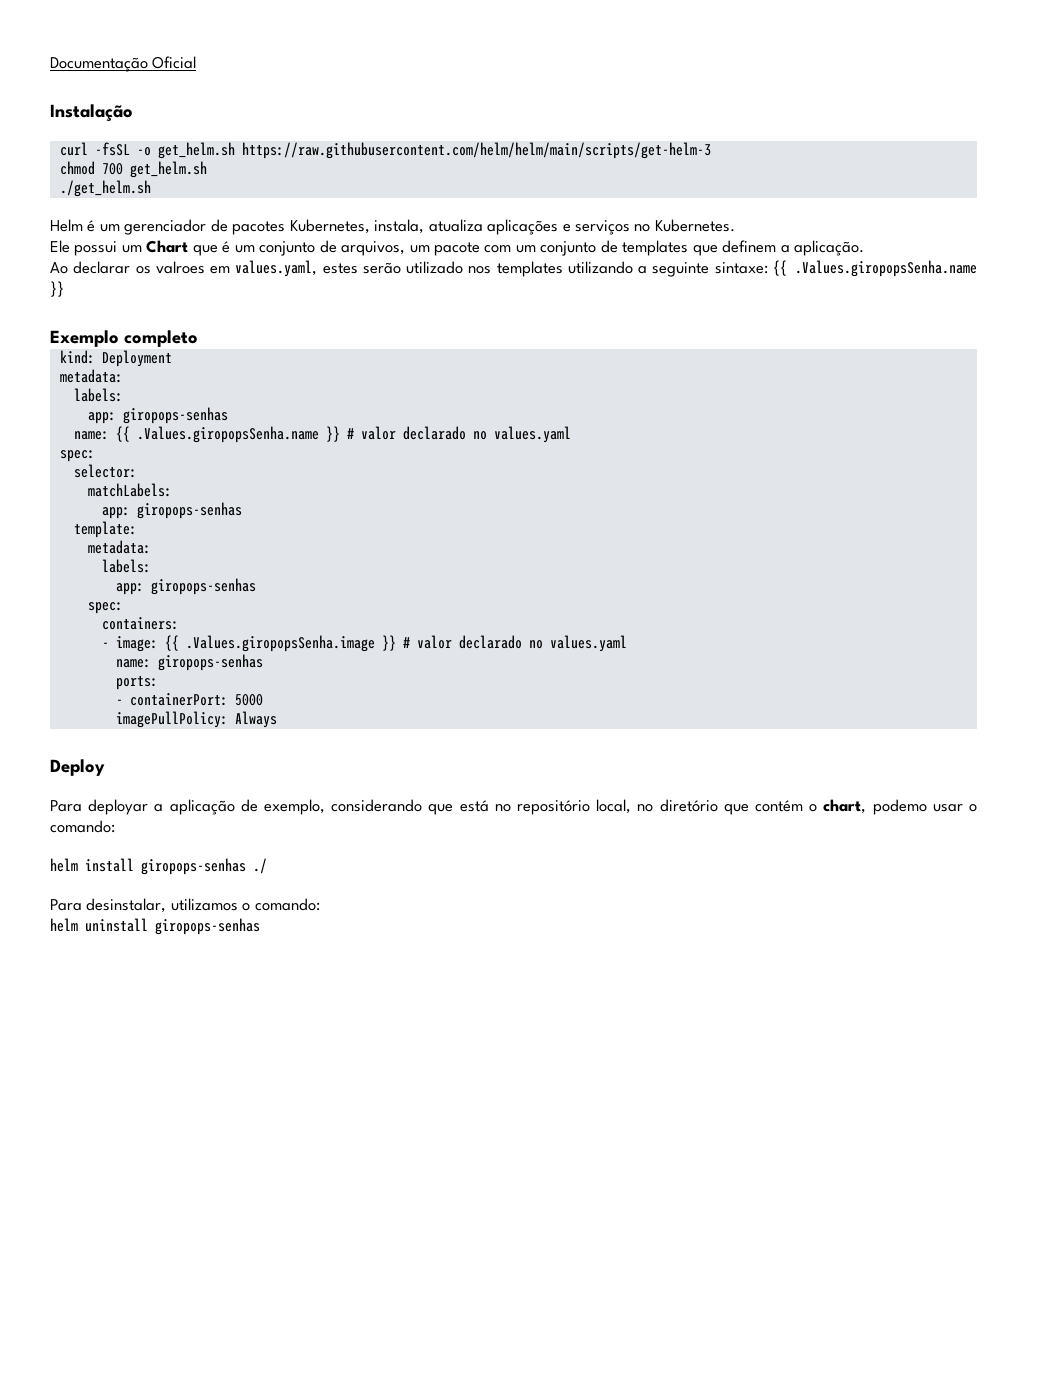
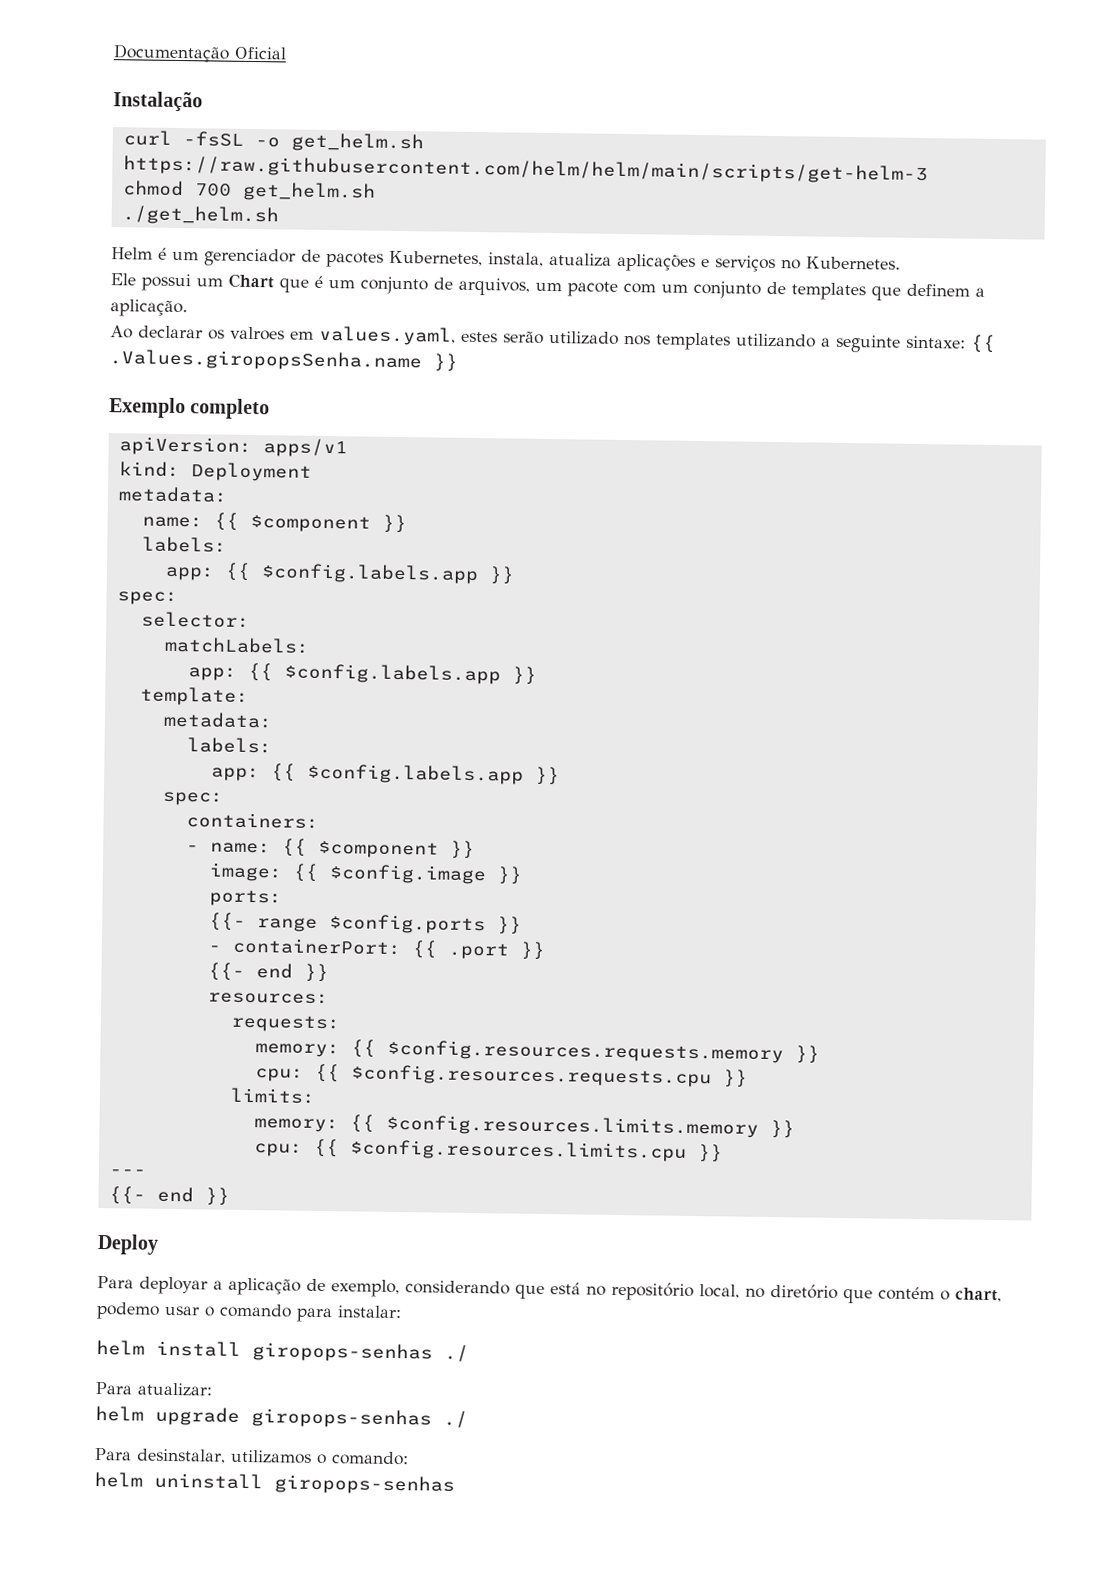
(198, 338) none -> [118,436,348,458] // apiVersion: apps/v1
[73,388,123,402] [87,407,228,424] [73,426,571,443] labels: // app: giropops-senhas // name: {{ .Values.giropopsSenha.name }} # valor declarado no values.yaml -> [141,512,407,534] [141,536,227,553] [164,562,515,585] name: {{ $component }} // labels: // app: {{ $config.labels.app }}
[136,502,242,519] giropops-senhas -> [247,662,537,685] {{ $config.labels.app }}
[150,578,256,595] giropops-senhas -> [270,763,560,786] {{ $config.labels.app }}
(109, 645) none -> [209,838,475,860] name: {{ $component }} //
[185,635,627,652] [115,654,263,671] [115,676,158,690] [115,693,263,706] [115,711,277,728] .Values.giropopsSenha.image }} # valor declarado no values.yaml // name: giropops-senhas // ports: // - containerPort: 5000 // imagePullPolicy: Always -> [328,864,523,885] [208,889,282,907] [208,912,522,935] [207,937,546,960] [207,962,329,983] [207,992,329,1005] [230,1014,341,1033] [254,1039,820,1064] [254,1063,748,1088] [229,1087,316,1104] [253,1114,795,1139] [253,1138,723,1163] [108,1169,146,1176] [108,1186,230,1206] $config.image }} // ports: // {{- range $config.ports }} // - containerPort: {{ .port }} // {{- end }} // resources: // requests: // memory: {{ $config.resources.requests.memory }} // cpu: {{ $config.resources.requests.cpu }} // limits: // memory: {{ $config.resources.limits.memory }} // cpu: {{ $config.resources.limits.cpu }} // --- // {{- end }}
[50,820,115,833] comando: -> [219,1303,402,1323] comando para instalar:
(267, 866) none -> [95,1381,213,1397] [95,1405,468,1429] // Para atualizar: // helm upgrade giropops-senhas ./

